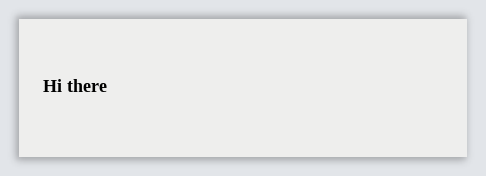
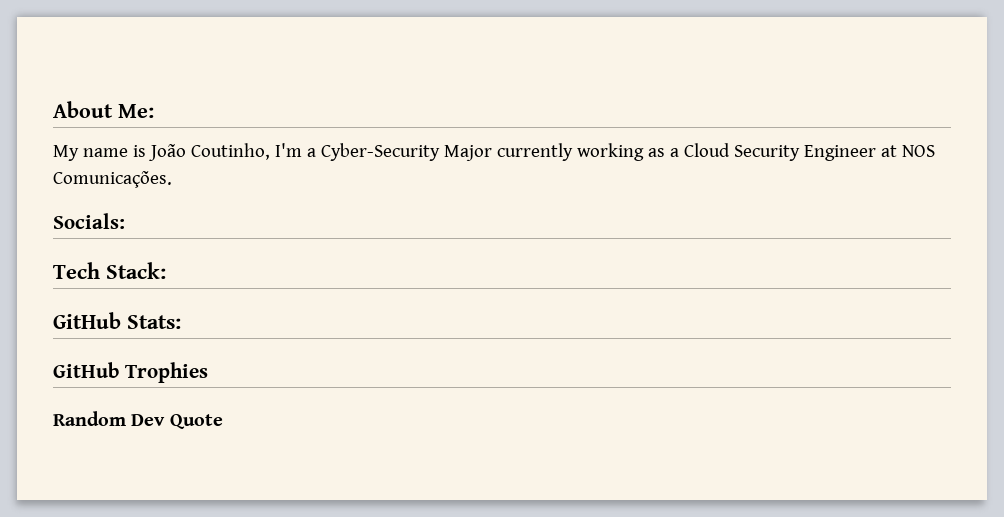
[43,79,107,92] Hi there -> [53,101,154,118] [53,143,935,161] [53,171,172,188] [53,213,125,229] [53,262,166,279] [53,312,181,329] [53,362,208,383] [53,411,223,429] About Me: // My name is João Coutinho, I'm a Cyber-Security Major currently working as a Cloud Security Engineer at NOS Comunicações. // Socials: // Tech Stack: // GitHub Stats: // GitHub Trophies // Random Dev Quote

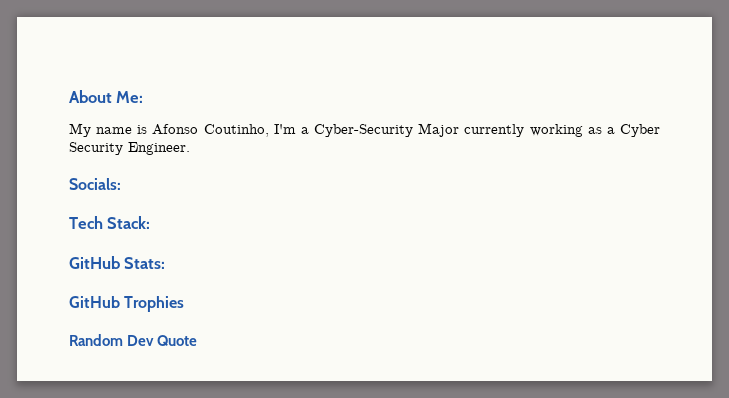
[148,144,186,161] João -> [152,124,199,135] Afonso
[683,143,935,161] [53,171,172,188] Cloud Security Engineer at NOS Comunicações. -> [620,124,660,137] [69,142,190,155] Cyber Security Engineer.

